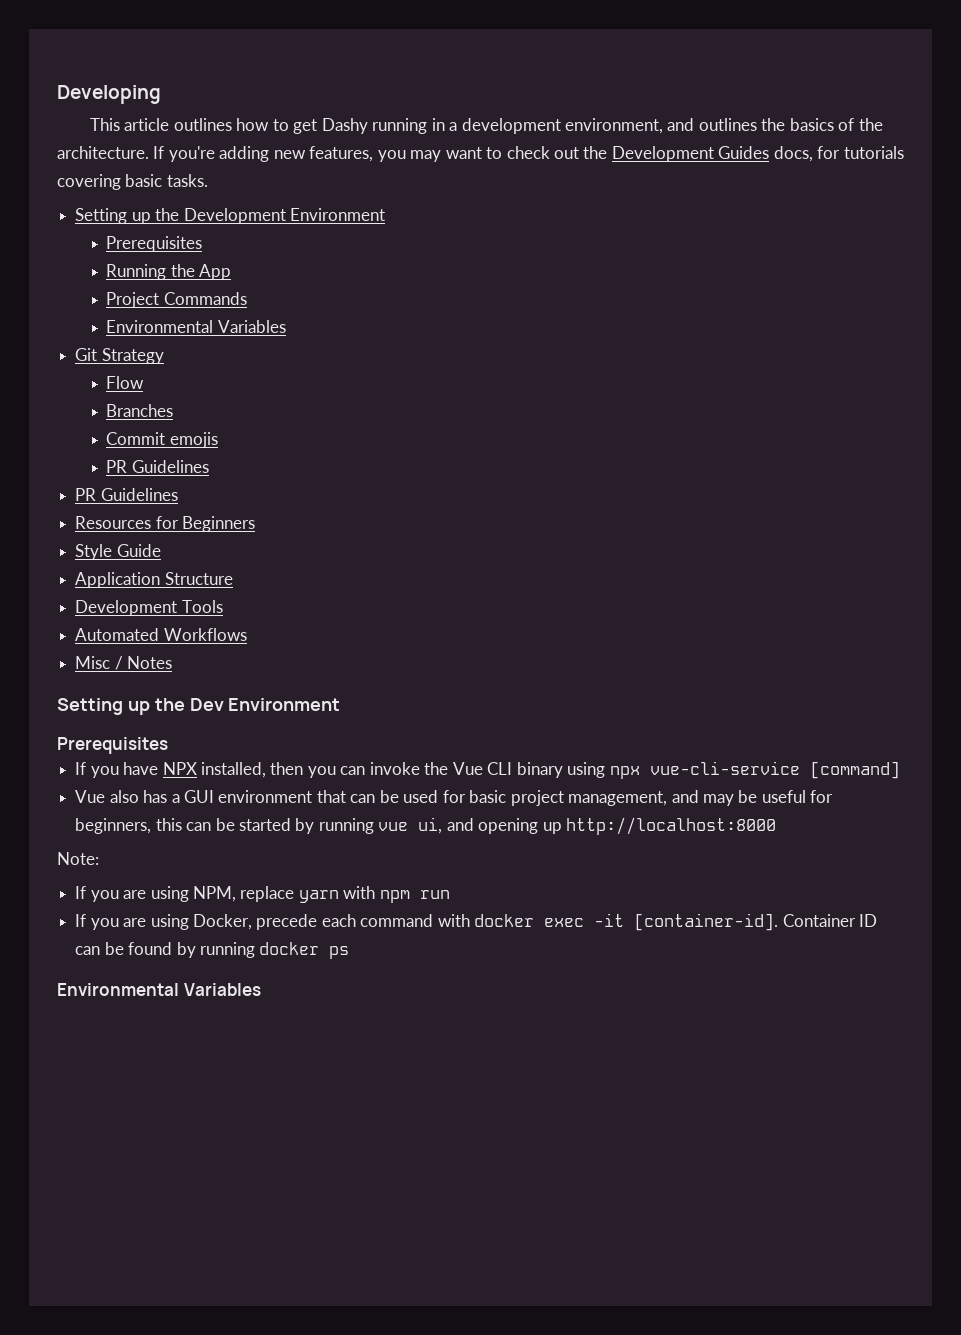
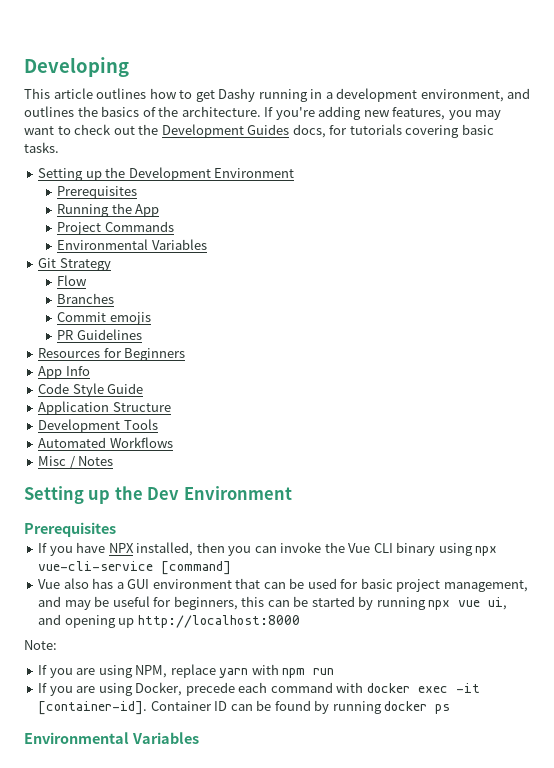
[75,488,178,501] // PR Guidelines -> (142, 334) none
(256, 524) none -> [38,366,90,379] [38,383,70,394] App Info // Code
(374, 826) none -> [428,600,451,610] npx

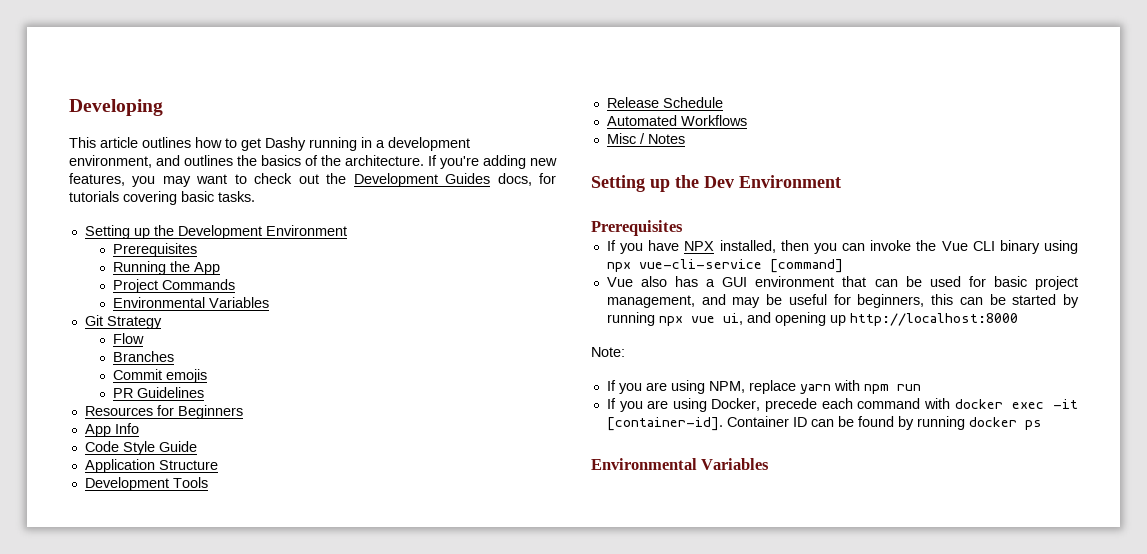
(158, 424) none -> [606,97,723,108] // Release Schedule

